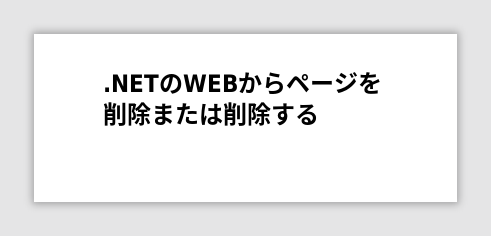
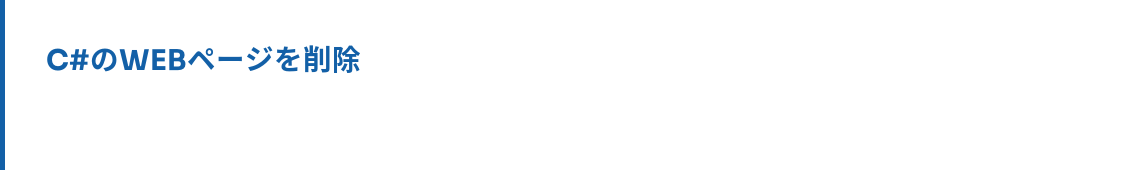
[103,72,382,95] [103,102,319,126] .NETのWEBからページを削除または削除する -> [46,45,361,73] C#のWEBページを削除

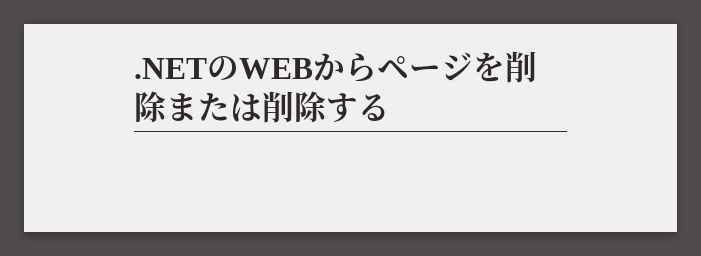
[46,45,361,73] C#のWEBページを削除 -> [134,51,537,83] [134,91,390,123] .NETのWEBからページを削除または削除する

